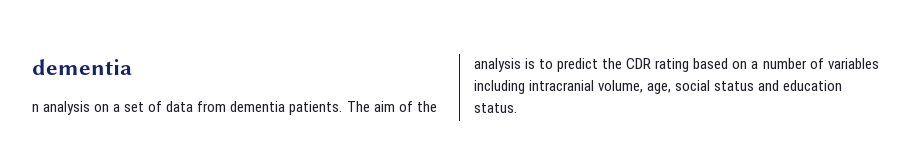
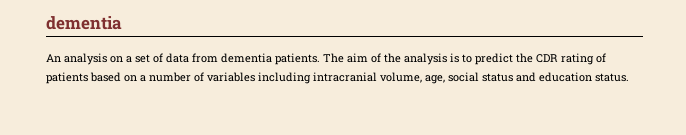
[32,104,39,112] n -> [46,54,61,62] An
(690, 65) none -> [596,53,606,63] [46,72,88,84] of patients

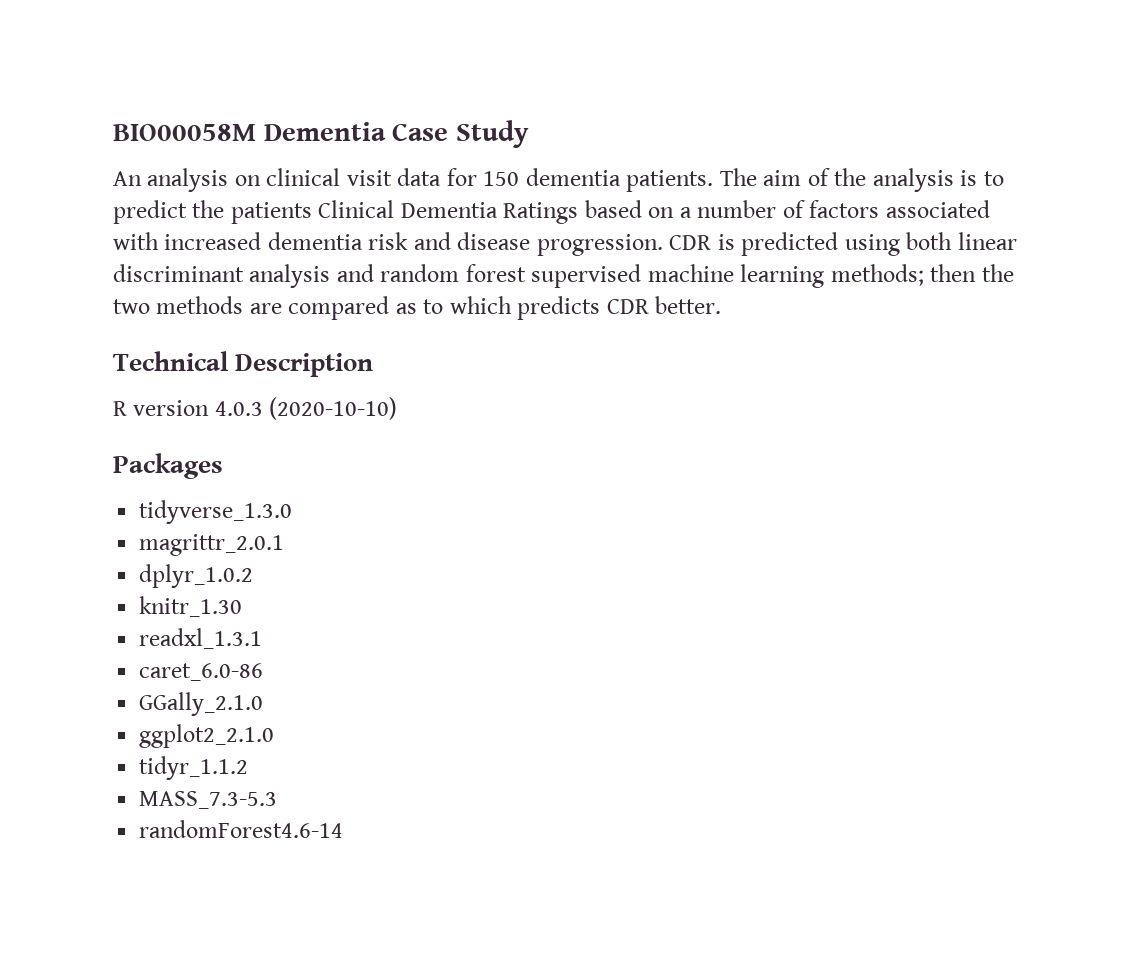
[46,16,122,30] dementia -> [113,120,529,148] BIO00058M Dementia Case Study
[126,53,218,63] a set of data from -> [266,168,520,186] clinical visit data for 150
[536,53,606,65] [46,72,88,84] CDR rating of patients -> [230,200,579,224] patients Clinical Dementia Ratings
[207,72,629,84] variables including intracranial volume, age, social status and education status. -> [809,200,990,218] [113,232,1017,256] [113,264,1014,288] [113,296,722,320] [113,351,374,377] [113,397,398,420] [113,453,223,479] [139,500,293,524] [139,534,285,556] [139,564,254,588] [139,596,243,617] [139,628,263,649] [139,663,264,681] [139,692,264,716] [139,724,275,748] [139,756,249,780] [139,791,278,809] [139,820,344,838] factors associated with increased dementia risk and disease progression. CDR is predicted using both linear discriminant analysis and random forest supervised machine learning methods; then the two methods are compared as to which predicts CDR better. // Technical Description // R version 4.0.3 (2020-10-10) // Packages // tidyverse_1.3.0 // magrittr_2.0.1 // dplyr_1.0.2 // knitr_1.30 // readxl_1.3.1 // caret_6.0-86 // GGally_2.1.0 // ggplot2_2.1.0 // tidyr_1.1.2 // MASS_7.3-5.3 // randomForest4.6-14

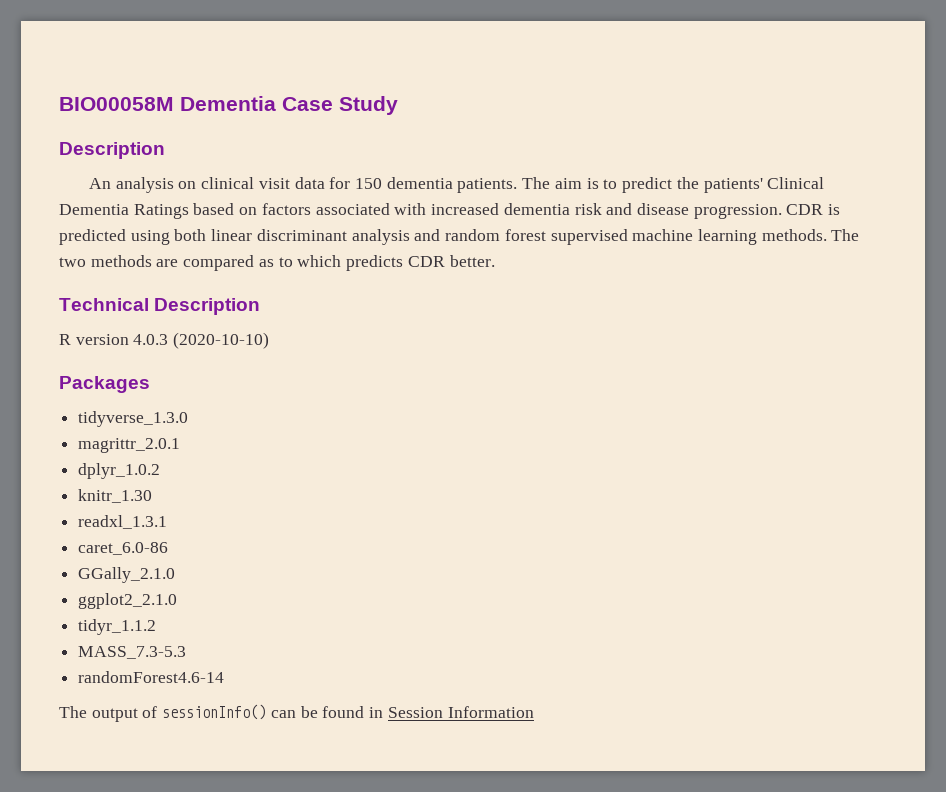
(529, 134) none -> [59,142,165,159] // Description
[807,168,954,192] of the analysis -> (582, 183) none
[230,202,312,224] patients -> [703,178,763,193] patients'
[679,200,805,218] a number of -> (258, 211) none
[830,264,1014,286] methods; then the -> [761,229,860,241] methods. The
(344, 829) none -> [59,704,534,722] // The output of sessionInfo() can be found in Session Information

